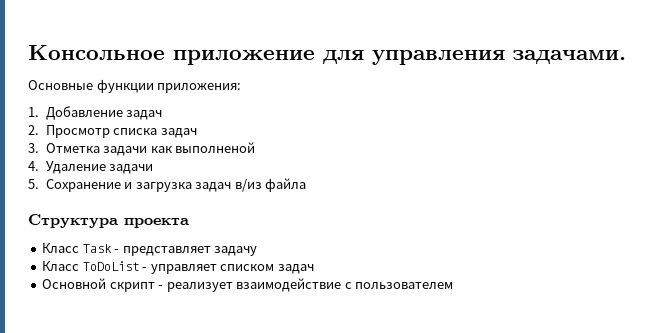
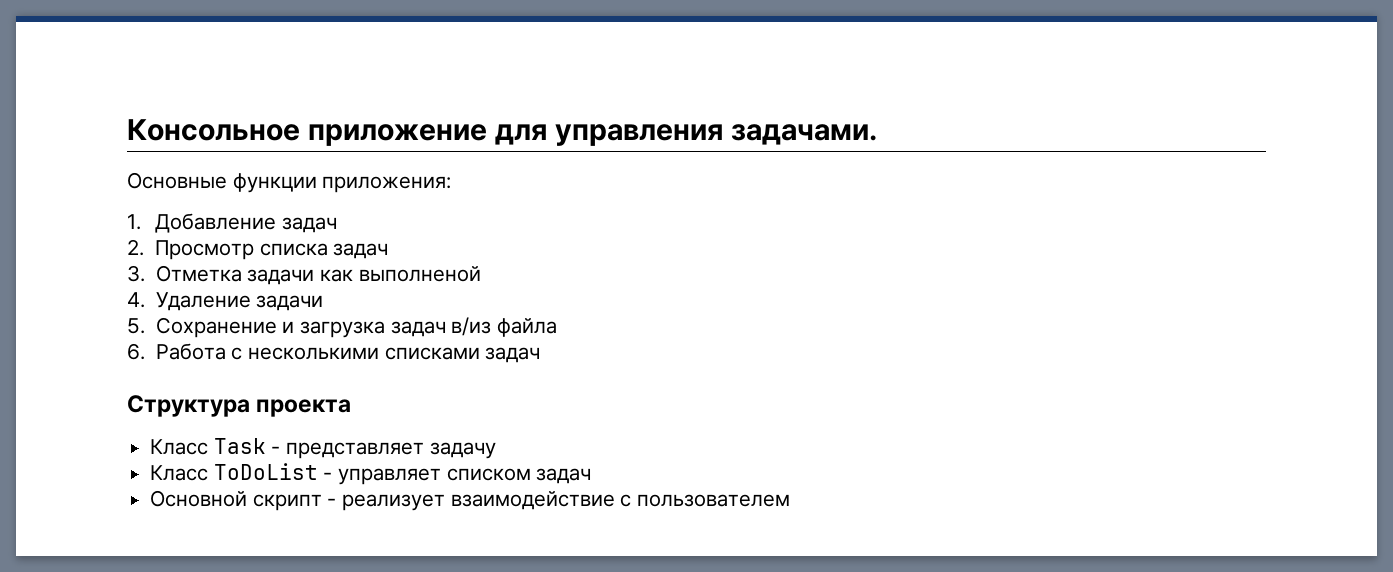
(307, 185) none -> [127,343,541,363] // 6. Работа с несколькими списками задач

